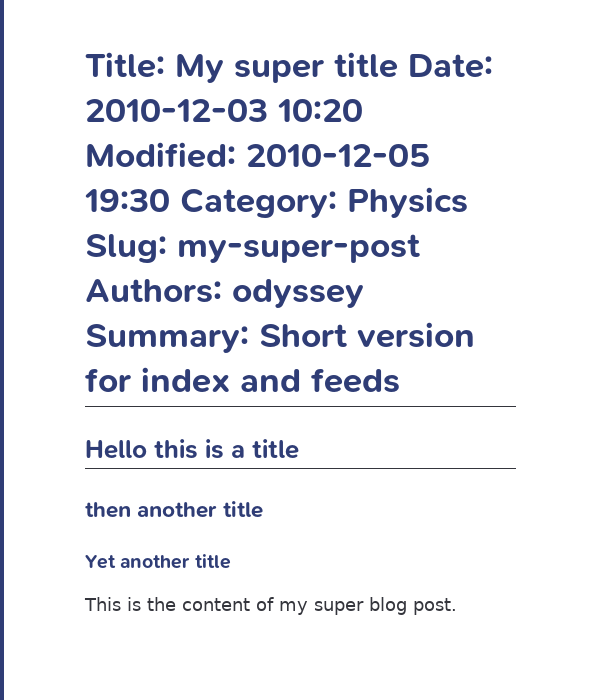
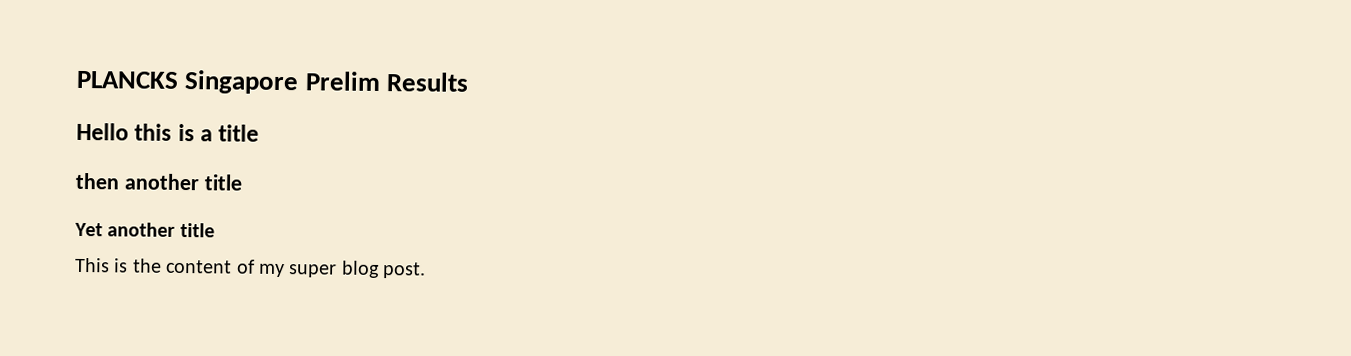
[85,52,493,83] [85,99,363,122] [85,142,430,168] [84,187,468,218] [85,234,420,263] [85,279,364,308] [85,322,475,353] [85,367,400,393] Title: My super title Date: 2010-12-03 10:20 Modified: 2010-12-05 19:30 Category: Physics Slug: my-super-post Authors: odyssey Summary: Short version for index and feeds -> [76,70,469,95] PLANCKS Singapore Prelim Results

